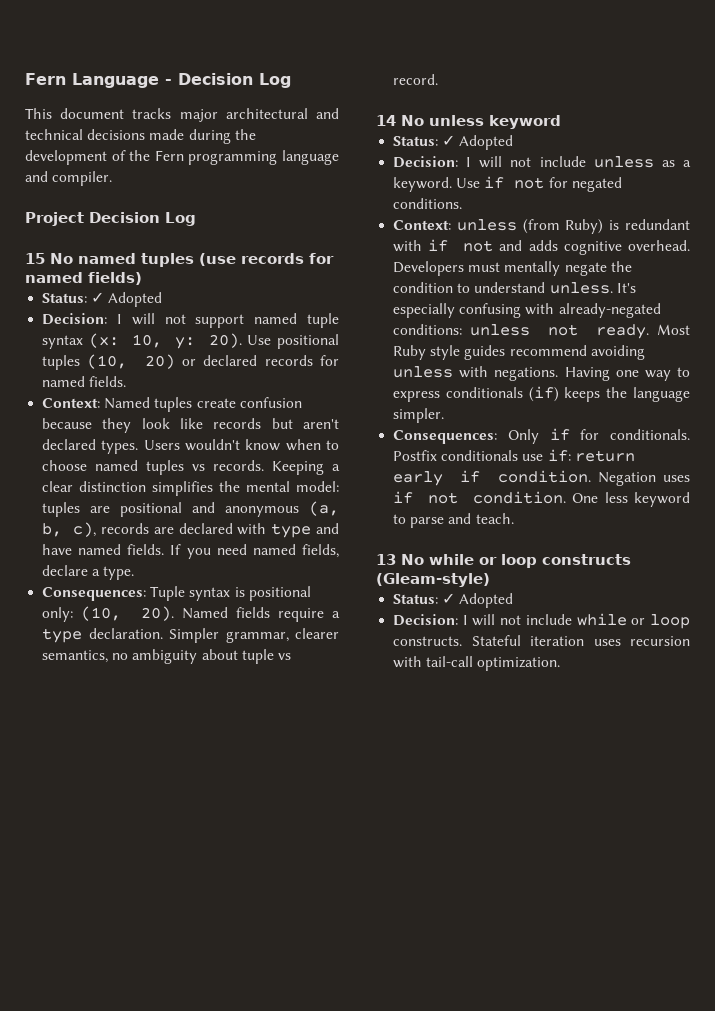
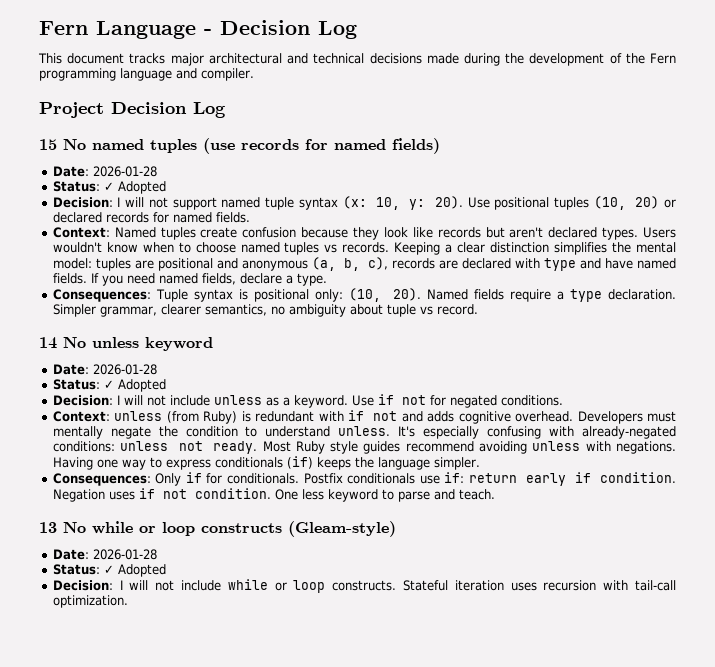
(142, 278) none -> [52,166,157,177] // Date: 2026-01-28
(561, 122) none -> [52,364,157,375] // Date: 2026-01-28
(490, 580) none -> [52,549,157,560] // Date: 2026-01-28

